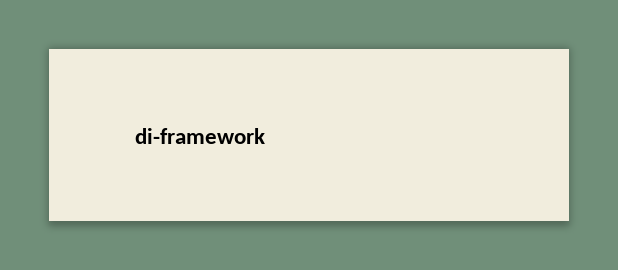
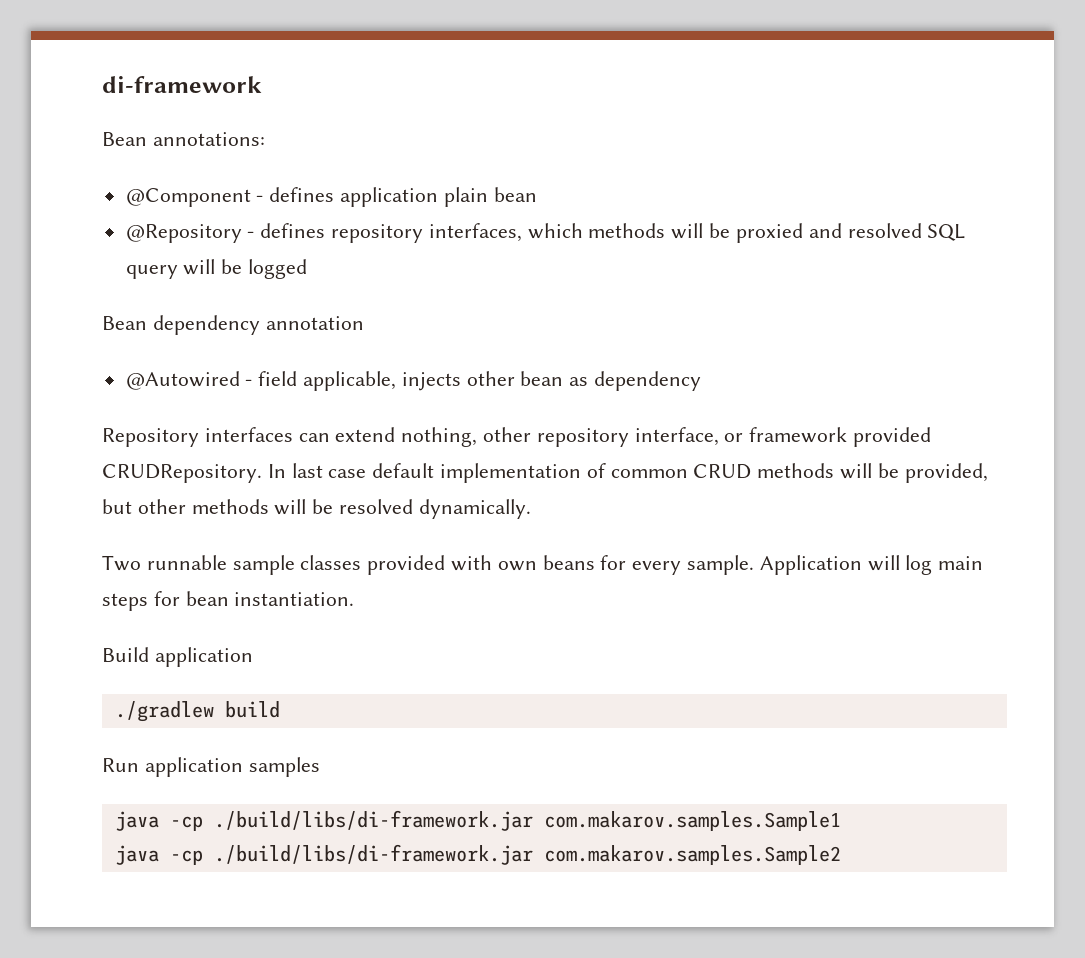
(265, 136) none -> [102,132,265,146] [125,187,537,207] [125,223,966,243] [125,259,308,279] [102,315,364,335] [125,371,702,391] [102,427,932,447] [102,463,988,483] [102,499,531,519] [102,555,984,575] [102,591,355,611] [102,647,253,667] [114,701,280,722] [102,757,320,777] [114,810,841,831] [114,844,841,865] // Bean annotations: // @Component - defines application plain bean // @Repository - defines repository interfaces, which methods will be proxied and resolved SQL query will be logged // Bean dependency annotation // @Autowired - field applicable, injects other bean as dependency // Repository interfaces can extend nothing, other repository interface, or framework provided CRUDRepository. In last case default implementation of common CRUD methods will be provided, but other methods will be resolved dynamically. // Two runnable sample classes provided with own beans for every sample. Application will log main steps for bean instantiation. // Build application // ./gradlew build // Run application samples // java -cp ./build/libs/di-framework.jar com.makarov.samples.Sample1 // java -cp ./build/libs/di-framework.jar com.makarov.samples.Sample2

